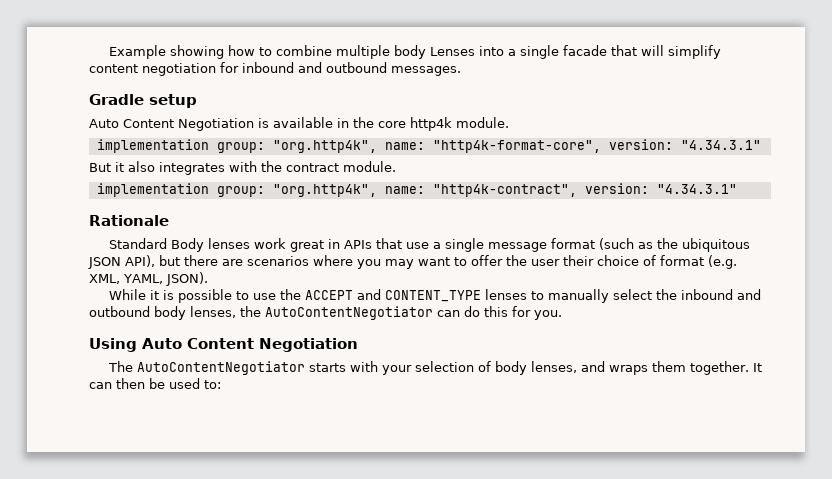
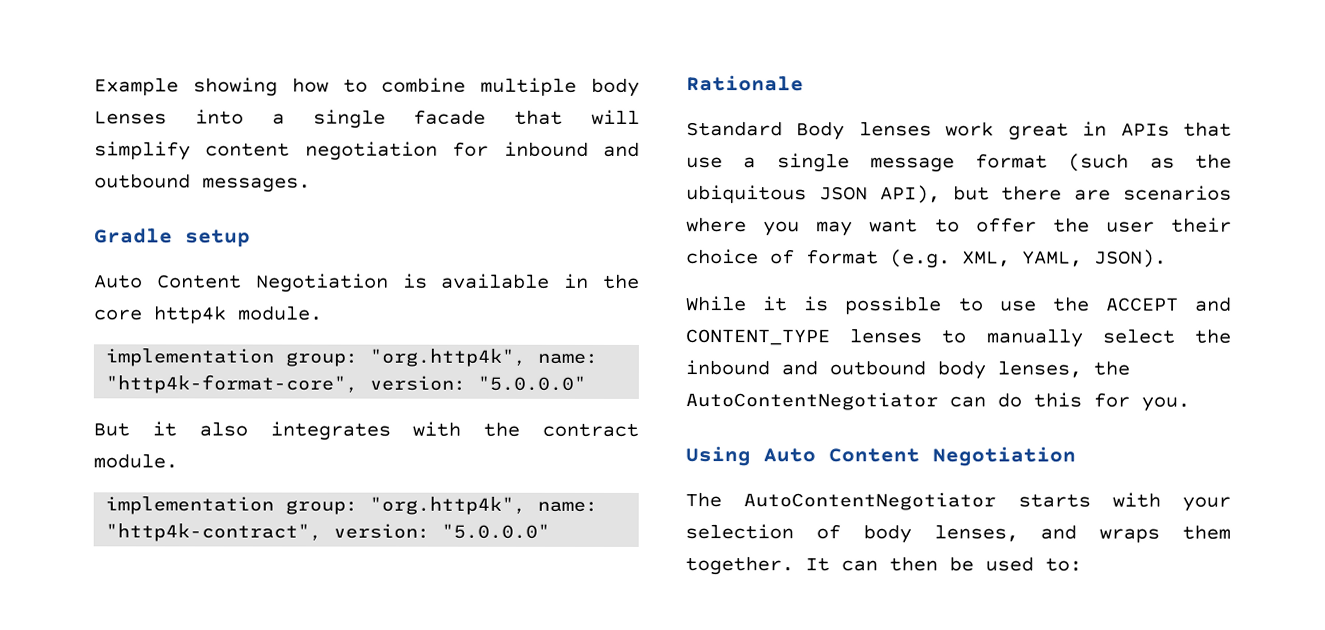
[680,140,761,150] "4.34.3.1" -> [477,375,587,391] "5.0.0.0"
[656,184,737,194] "4.34.3.1" -> [441,523,551,539] "5.0.0.0"

